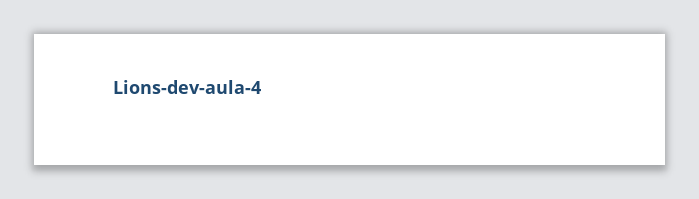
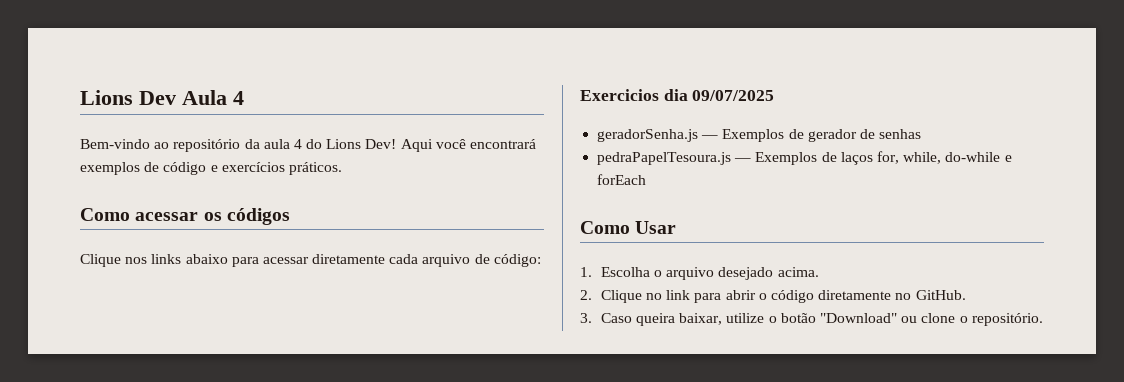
[113,80,261,94] Lions-dev-aula-4 -> [80,90,244,105] [80,139,537,152] [80,162,342,175] [80,208,290,225] [80,254,541,267] [580,89,775,101] [597,129,922,142] [597,151,1012,165] [597,174,647,185] [580,221,677,234] [580,267,819,280] [580,290,966,303] [580,313,1043,326] Lions Dev Aula 4 // Bem-vindo ao repositório da aula 4 do Lions Dev! Aqui você encontrará exemplos de código e exercícios práticos. // Como acessar os códigos // Clique nos links abaixo para acessar diretamente cada arquivo de código: // Exercicios dia 09/07/2025 // geradorSenha.js — Exemplos de gerador de senhas // pedraPapelTesoura.js — Exemplos de laços for, while, do-while e forEach // Como Usar // 1. Escolha o arquivo desejado acima. // 2. Clique no link para abrir o código diretamente no GitHub. // 3. Caso queira baixar, utilize o botão "Download" ou clone o repositório.

